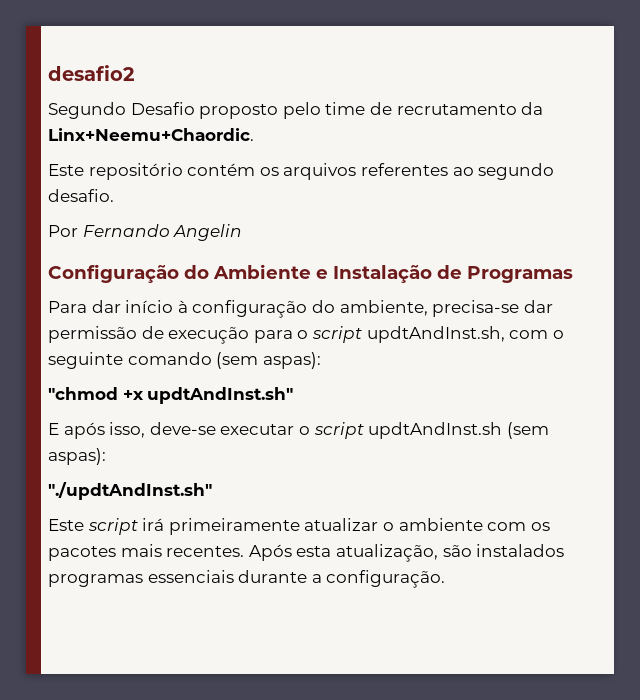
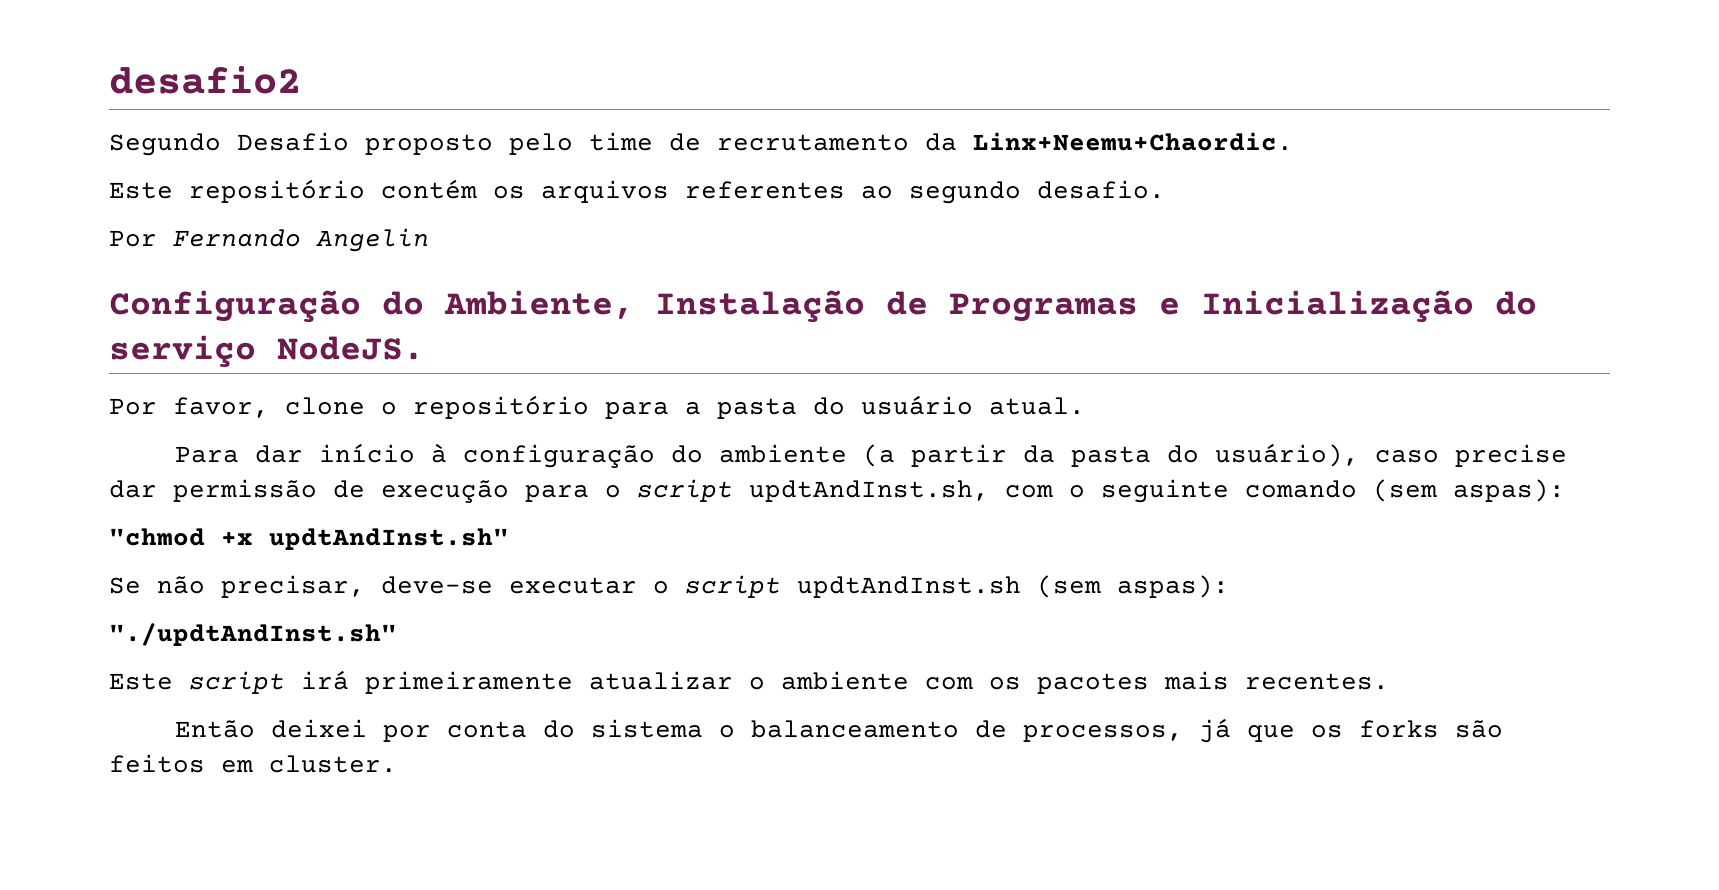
[213,264,328,279] Ambiente e -> [444,290,634,320] Ambiente,
(573, 274) none -> [1159,290,1537,323] [109,335,424,368] [109,395,1085,419] e Inicialização do serviço NodeJS. // Por favor, clone o repositório para a pasta do usuário atual.
[339,300,520,317] ambiente, precisa-se -> [718,443,1567,467] ambiente (a partir da pasta do usuário), caso precise
[48,422,146,439] E após isso, -> [109,575,365,598] Se não precisar,
[248,544,565,562] [48,570,446,588] Após esta atualização, são instalados programas essenciais durante a configuração. -> [174,718,1503,743] [109,754,397,773] // Então deixei por conta do sistema o balanceamento de processos, já que os forks são feitos em cluster.

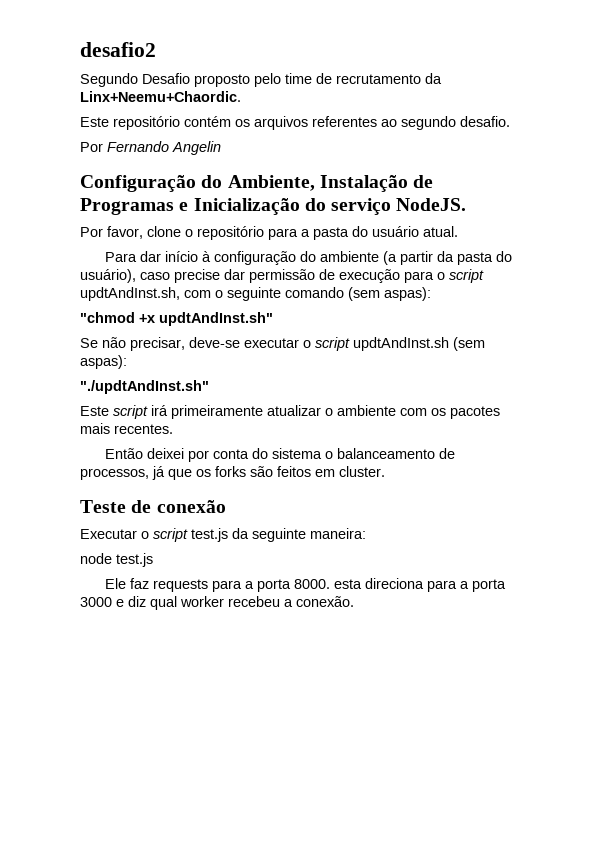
(397, 764) none -> [80,500,226,513] [80,528,366,542] [80,553,153,567] [104,578,506,592] [80,596,354,610] // Teste de conexão // Executar o script test.js da seguinte maneira: // node test.js // Ele faz requests para a porta 8000. esta direciona para a porta 3000 e diz qual worker recebeu a conexão.

